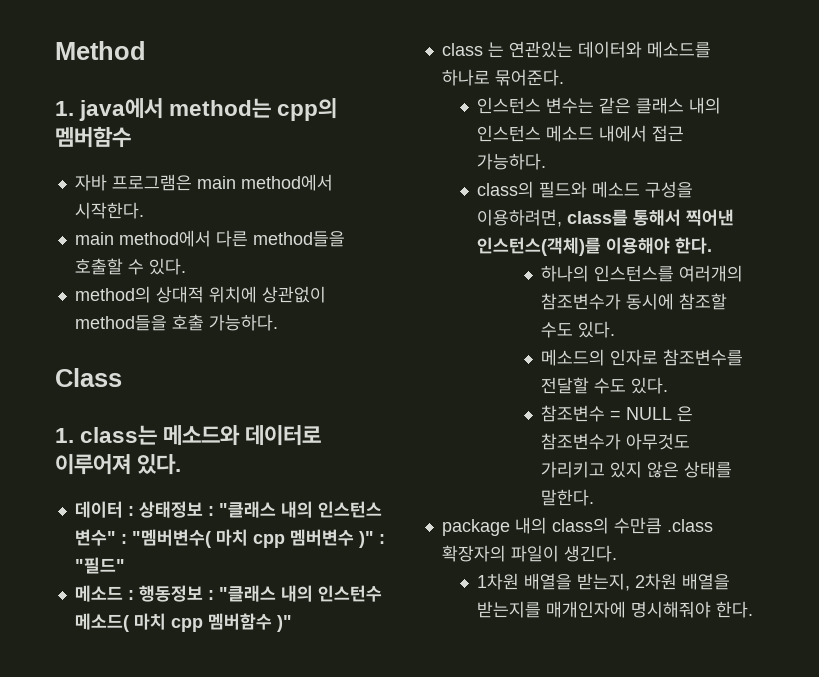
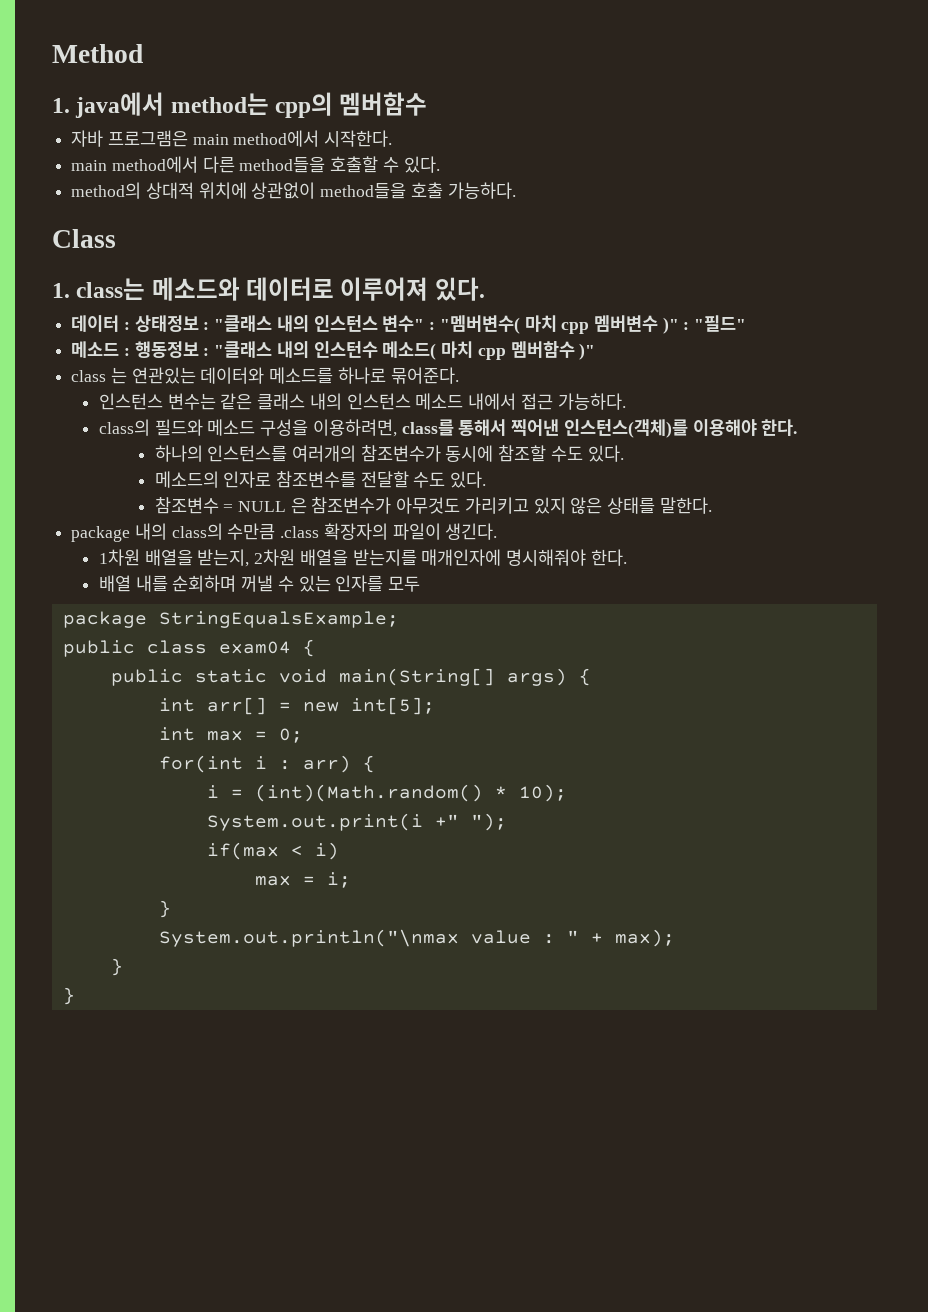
(754, 609) none -> [99,575,421,592] [62,611,399,628] [62,639,315,657] [110,668,591,686] [158,697,435,715] [158,727,303,743] [158,755,375,773] [206,784,567,802] [206,813,507,831] [206,842,339,860] [254,872,351,888] [158,900,171,918] [158,929,675,947] [110,958,123,976] [62,987,75,1005] // 배열 내를 순회하며 꺼낼 수 있는 인자를 모두 // package StringEqualsExample; // public class exam04 { // public static void main(String[] args) { // int arr[] = new int[5]; // int max = 0; // for(int i : arr) { // i = (int)(Math.random() * 10); // System.out.print(i +" "); // if(max < i) // max = i; // } // System.out.println("\nmax value : " + max); // } // }

